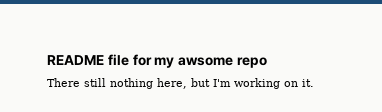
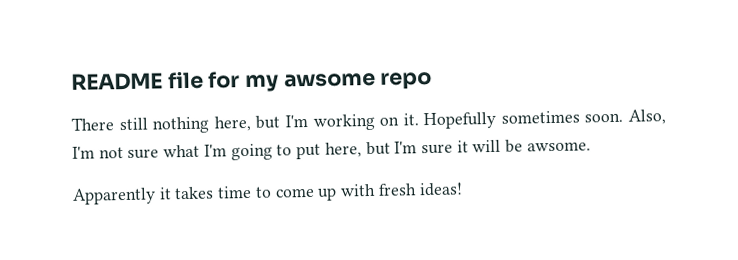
(314, 83) none -> [423,109,666,130] [72,139,591,161] [72,182,463,205] Hopefully sometimes soon. Also, I'm not sure what I'm going to put here, but I'm sure it will be awsome. // Apparently it takes time to come up with fresh ideas!

